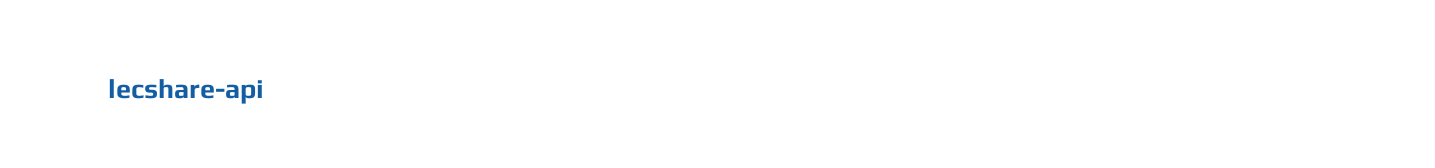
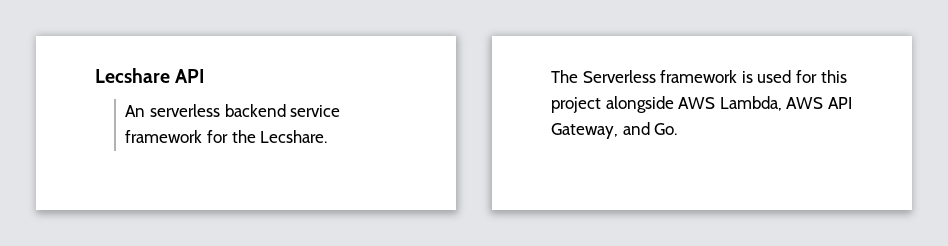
[108,79,264,104] lecshare-api -> [95,68,206,83] [125,104,341,117] [125,130,328,143] [551,70,847,83] [551,96,852,113] [551,122,678,139] Lecshare API // An serverless backend service framework for the Lecshare. // The Serverless framework is used for this project alongside AWS Lambda, AWS API Gateway, and Go.

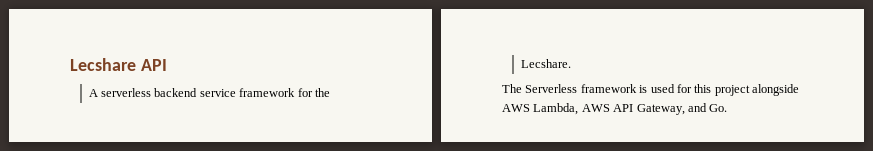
[125,105,146,117] An -> [88,89,98,97] A

